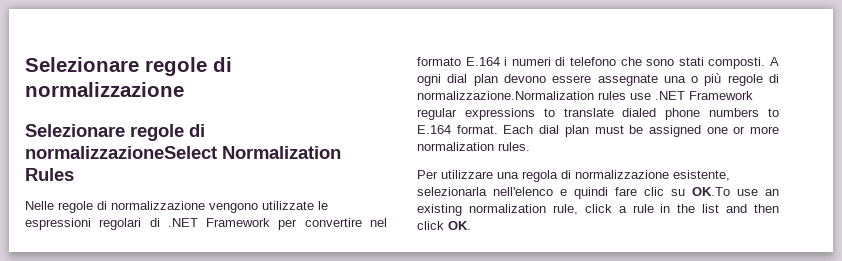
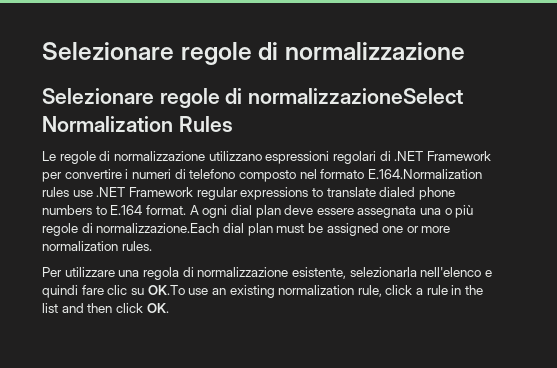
[25,201,328,213] Nelle regole di normalizzazione vengono utilizzate le -> [42,151,262,164] Le regole di normalizzazione utilizzano
[369,218,387,227] [417,57,500,66] nel formato E.164 -> (122, 174) none
[620,57,779,69] [417,73,779,86] [417,91,594,100] che sono stati composti. A ogni dial plan devono essere assegnate una o più regole di normalizzazione.Normalization -> [238,169,482,182] composto nel formato E.164.Normalization
[503,125,534,134] Each -> [189,205,474,218] [42,223,220,236] A ogni dial plan deve essere assegnata una o più regole di normalizzazione.Each

